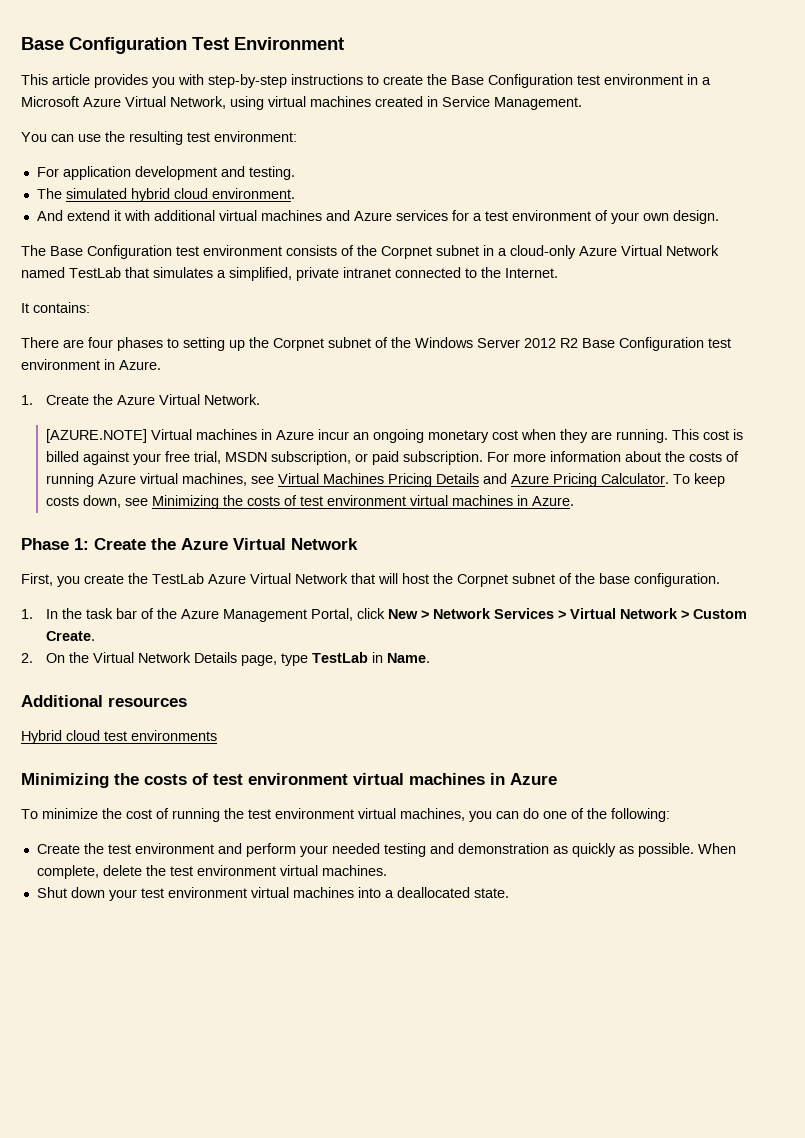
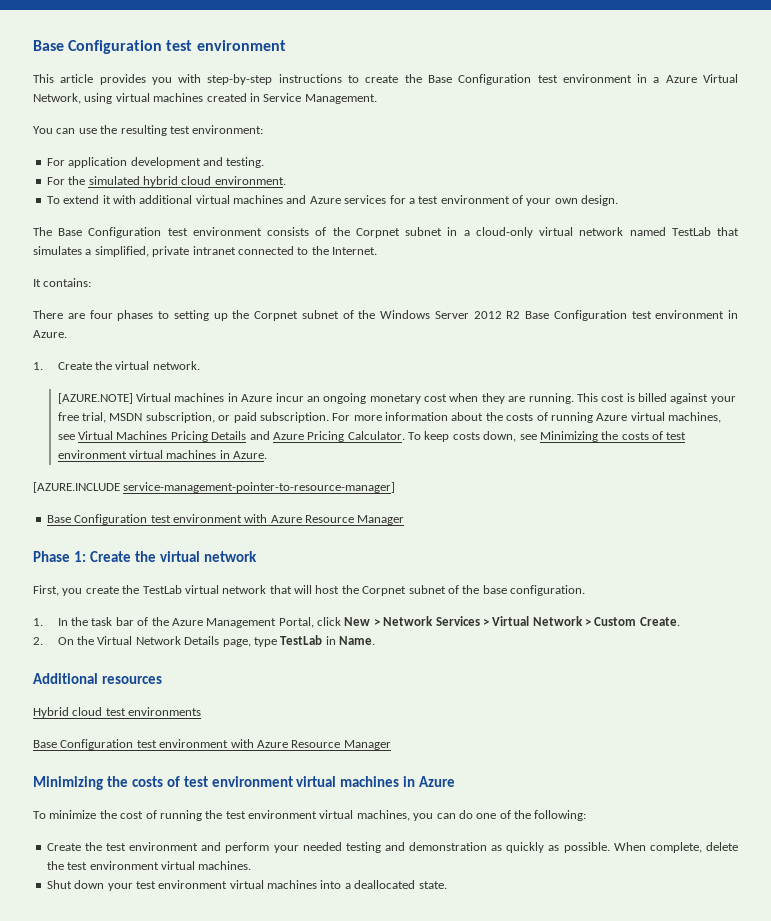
[21,37,344,54] Base Configuration Test Environment -> [33,40,286,54] Base Configuration test environment
[21,96,79,107] Microsoft -> (660, 80) none
[36,188,62,199] The -> [46,176,86,185] For the
[36,210,63,221] And -> [46,196,60,204] To
[579,245,719,256] Azure Virtual Network -> [539,227,624,236] virtual network
[117,394,261,405] Azure Virtual Network. -> [115,361,200,370] virtual network.
(575, 501) none -> [33,482,396,493] [46,514,405,525] // [AZURE.INCLUDE service-management-pointer-to-resource-manager] // Base Configuration test environment with Azure Resource Manager
[181,538,358,550] Azure Virtual Network -> [159,551,257,562] virtual network
[208,573,348,584] Azure Virtual Network -> [184,585,267,594] virtual network
(217, 735) none -> [33,739,391,750] // Base Configuration test environment with Azure Resource Manager

